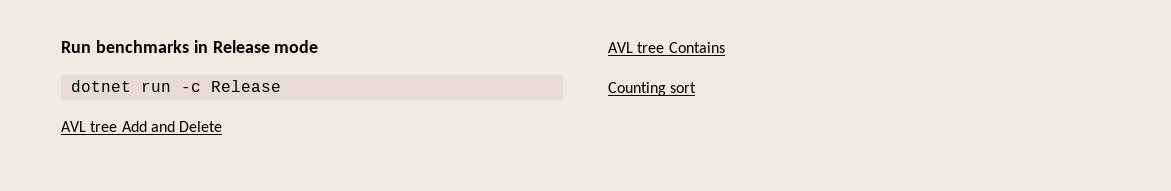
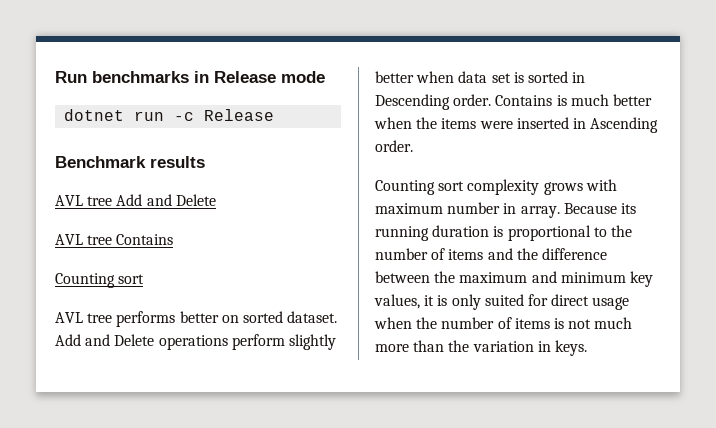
(281, 86) none -> [55,156,205,168] // Benchmark results
(697, 87) none -> [55,311,338,327] [55,334,336,350] [375,71,586,83] [375,94,652,110] [374,117,659,133] [375,140,413,152] [375,179,617,195] [375,202,636,218] [375,225,632,241] [375,248,607,260] [375,271,653,287] [374,294,630,310] [374,317,633,329] [375,340,587,356] // AVL tree performs better on sorted dataset. Add and Delete operations perform slightly better when data set is sorted in Descending order. Contains is much better when the items were inserted in Ascending order. // Counting sort complexity grows with maximum number in array. Because its running duration is proportional to the number of items and the difference between the maximum and minimum key values, it is only suited for direct usage when the number of items is not much more than the variation in keys.

